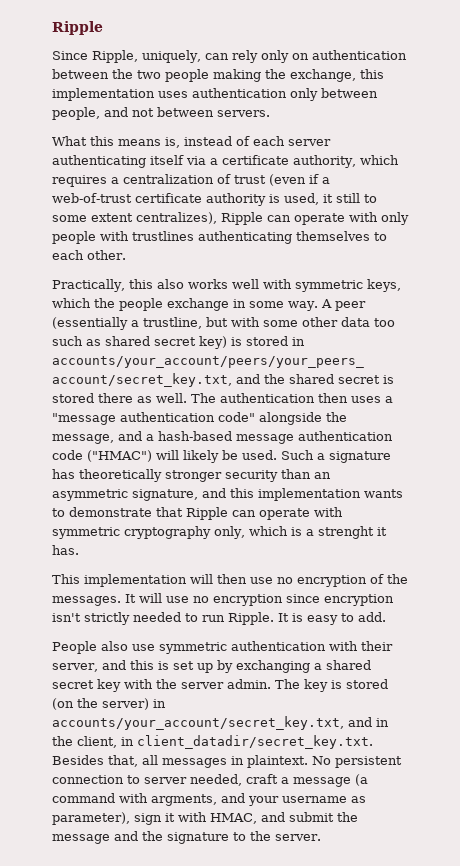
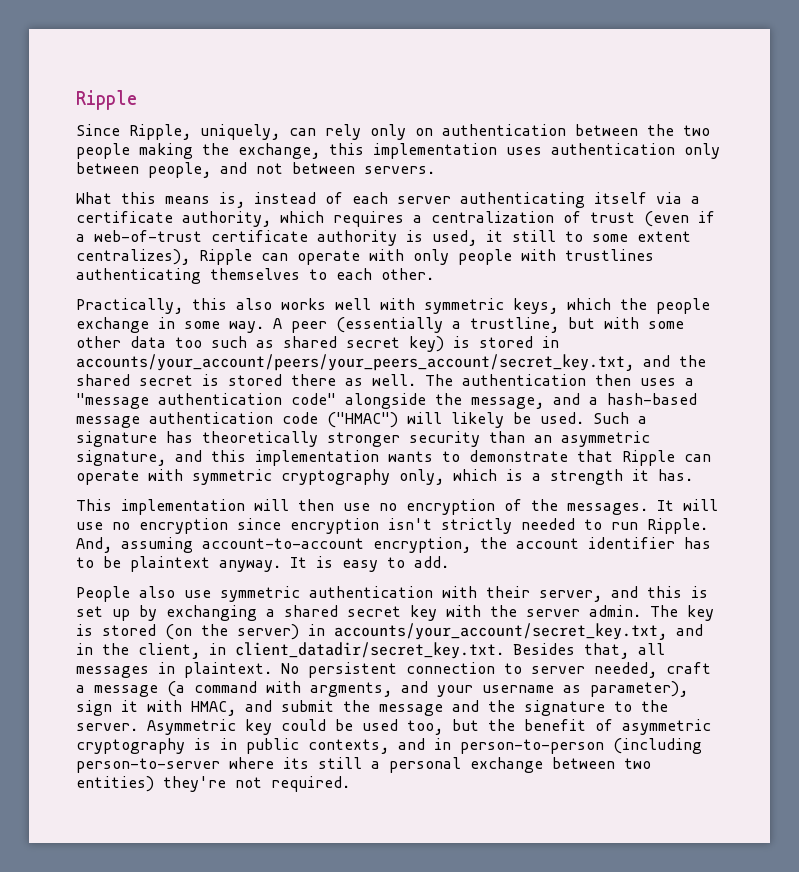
[317,526,374,539] strenght -> [550,469,623,485] strength
(274, 618) none -> [76,537,711,553] [76,556,281,572] And, assuming account-to-account encryption, the account identifier has to be plaintext anyway.
(321, 837) none -> [147,719,711,735] [76,738,702,754] [76,757,651,773] [76,776,350,792] Asymmetric key could be used too, but the benefit of asymmetric cryptography is in public contexts, and in person-to-person (including person-to-server where its still a personal exchange between two entities) they're not required.

